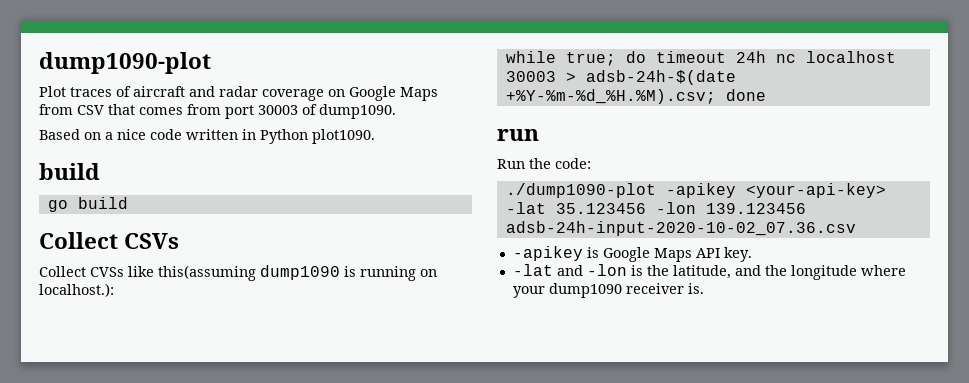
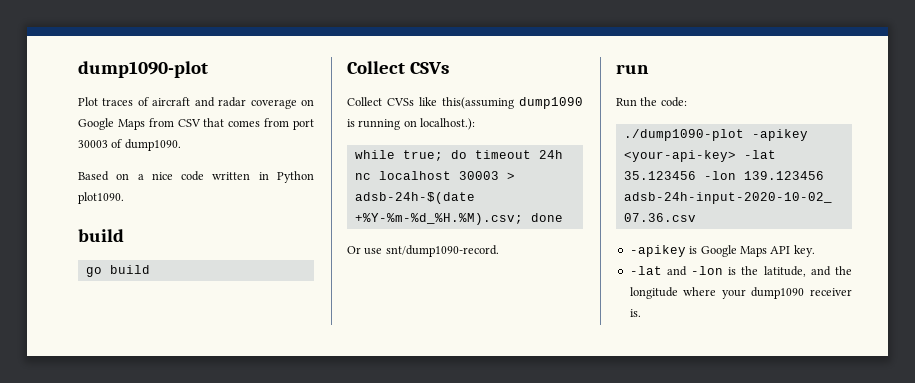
(766, 95) none -> [347,245,499,257] // Or use snt/dump1090-record.

